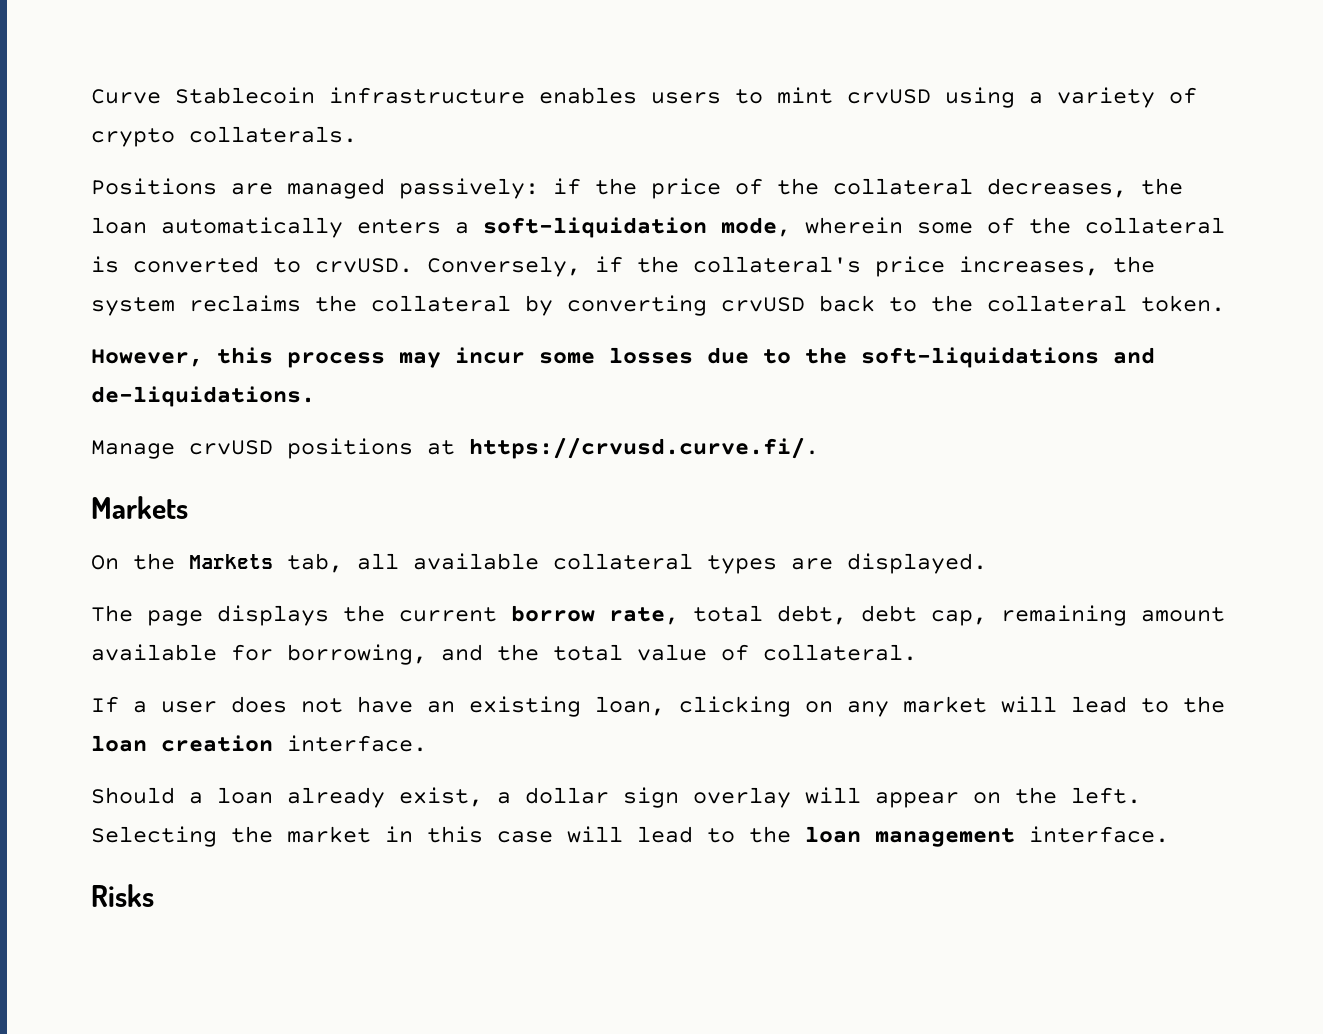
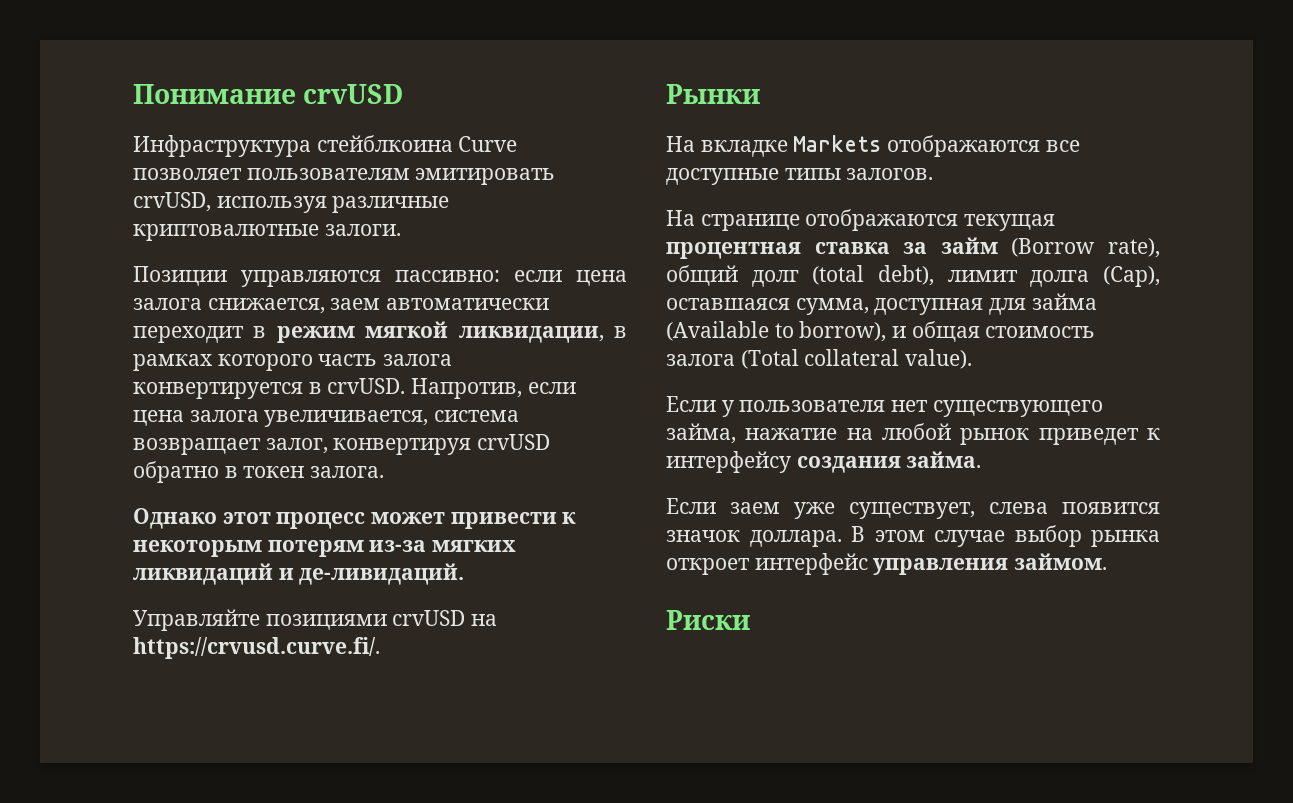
[91,87,1197,108] [91,126,357,147] [91,178,1183,199] [91,217,1225,238] [91,256,1155,277] [91,295,1225,316] [91,347,1155,368] [91,386,315,407] [91,437,819,459] [91,496,188,519] [91,553,987,574] [91,605,1225,626] [91,644,917,665] [91,696,1225,717] [91,735,427,752] [91,787,1141,808] [91,826,1169,847] [91,884,154,907] Curve Stablecoin infrastructure enables users to mint crvUSD using a variety of crypto collaterals. // Positions are managed passively: if the price of the collateral decreases, the loan automatically enters a soft-liquidation mode, wherein some of the collateral is converted to crvUSD. Conversely, if the collateral's price increases, the system reclaims the collateral by converting crvUSD back to the collateral token. // However, this process may incur some losses due to the soft-liquidations and de-liquidations. // Manage crvUSD positions at https://crvusd.curve.fi/. // Markets // On the Markets tab, all available collateral types are displayed. // The page displays the current borrow rate, total debt, debt cap, remaining amount available for borrowing, and the total value of collateral. // If a user does not have an existing loan, clicking on any market will lead to the loan creation interface. // Should a loan already exist, a dollar sign overlay will appear on the left. Selecting the market in this case will lead to the loan management interface. // Risks -> [133,84,404,104] [133,135,518,157] [133,168,556,185] [133,192,450,213] [133,224,401,241] [133,266,627,287] [133,298,550,314] [133,321,627,343] [133,354,453,371] [133,378,576,399] [133,410,520,427] [133,434,551,455] [133,461,385,483] [133,508,577,529] [133,540,517,557] [133,563,465,585] [133,609,498,631] [133,637,380,659] [666,84,760,104] [666,135,1080,157] [666,168,934,185] [666,209,1056,231] [666,237,1160,259] [666,265,1160,287] [666,293,1097,315] [666,321,1096,342] [666,349,973,369] [666,396,1103,417] [666,423,1160,445] [666,451,982,473] [666,498,1160,519] [666,525,1160,547] [666,553,1108,575] [666,610,750,630] Понимание crvUSD // Инфраструктура стейблкоина Curve позволяет пользователям эмитировать crvUSD, используя различные криптовалютные залоги. // Позиции управляются пассивно: если цена залога снижается, заем автоматически переходит в режим мягкой ликвидации, в рамках которого часть залога конвертируется в crvUSD. Напротив, если цена залога увеличивается, система возвращает залог, конвертируя crvUSD обратно в токен залога. // Однако этот процесс может привести к некоторым потерям из-за мягких ликвидаций и де-ливидаций. // Управляйте позициями crvUSD на https://crvusd.curve.fi/. // Рынки // На вкладке Markets отображаются все доступные типы залогов. // На странице отображаются текущая процентная ставка за займ (Borrow rate), общий долг (total debt), лимит долга (Cap), оставшаяся сумма, доступная для займа (Available to borrow), и общая стоимость залога (Total collateral value). // Если у пользователя нет существующего займа, нажатие на любой рынок приведет к интерфейсу создания займа. // Если заем уже существует, слева появится значок доллара. В этом случае выбор рынка откроет интерфейс управления займом. // Риски

